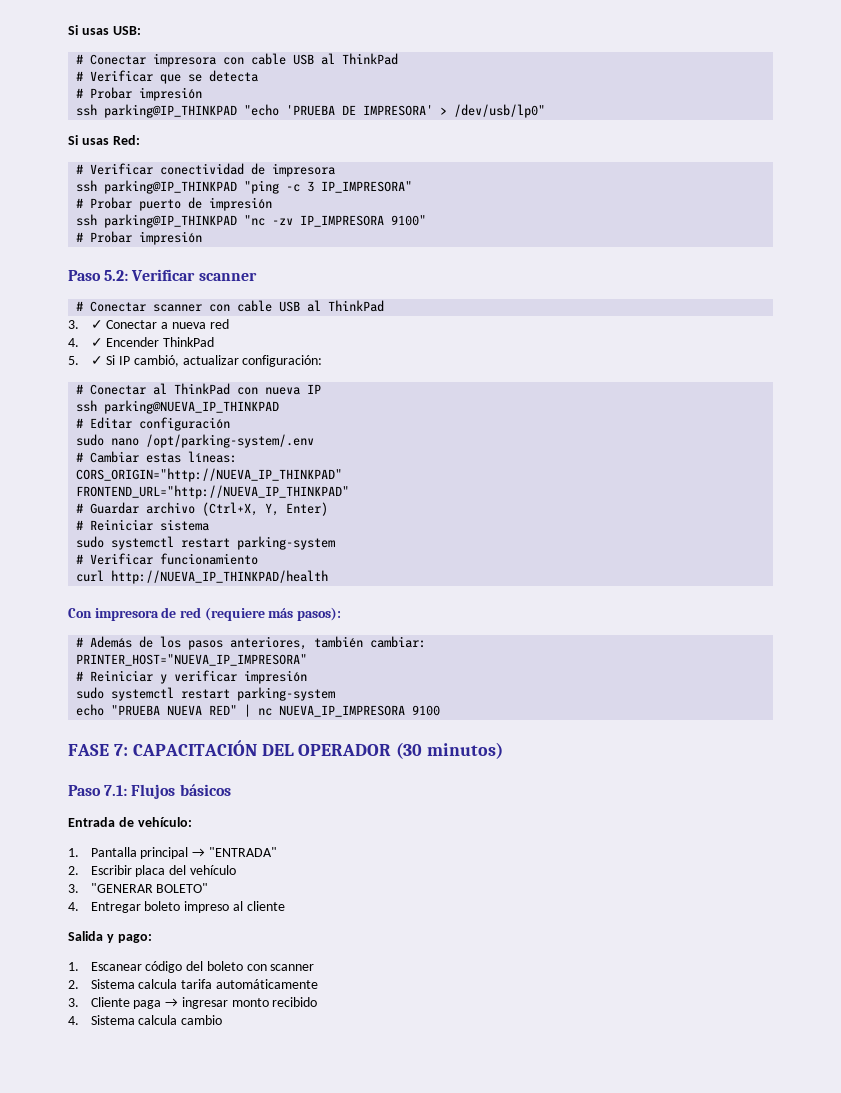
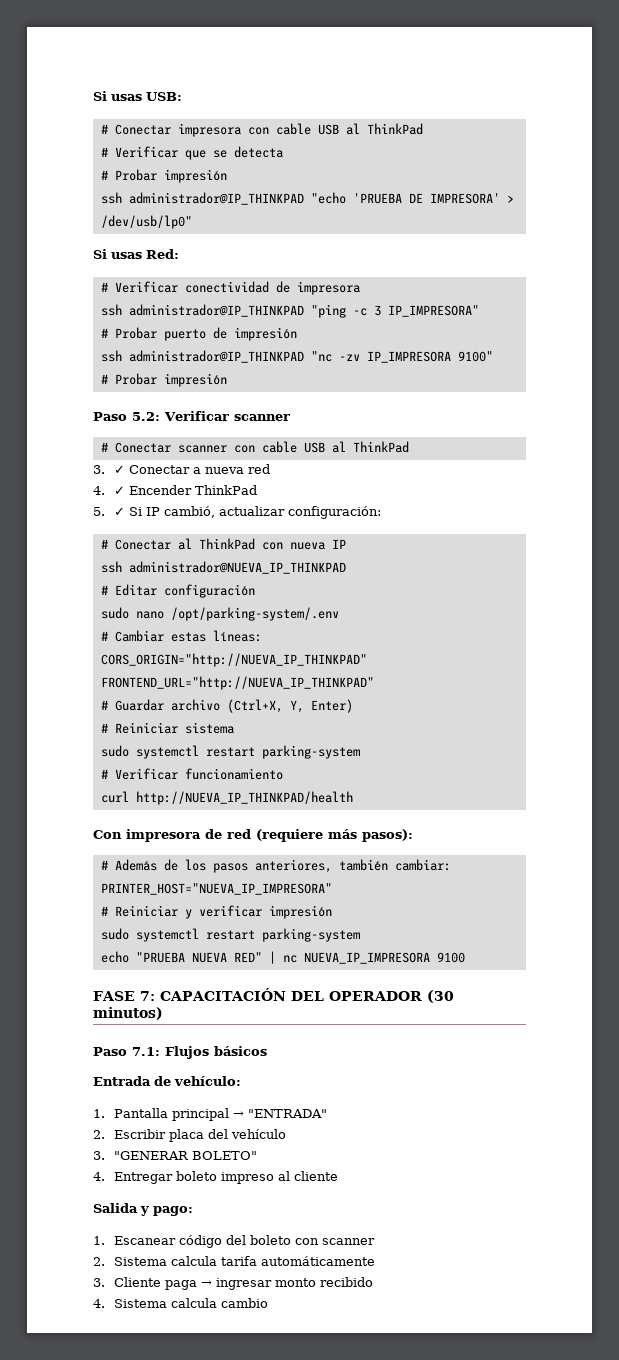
[104,104,238,118] parking@IP_THINKPAD -> [128,192,304,205] administrador@IP_THINKPAD
[104,180,238,194] parking@IP_THINKPAD -> [128,304,304,317] administrador@IP_THINKPAD
[104,214,238,228] parking@IP_THINKPAD -> [128,350,304,363] administrador@IP_THINKPAD
[104,400,280,414] parking@NUEVA_IP_THINKPAD -> [128,561,346,574] administrador@NUEVA_IP_THINKPAD

